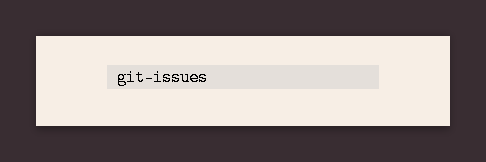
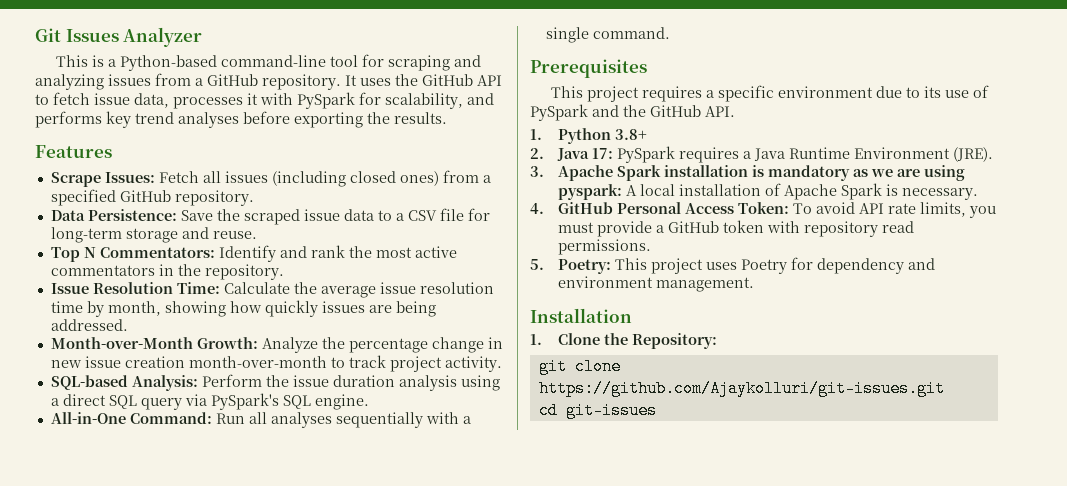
(116, 77) none -> [35,27,203,47] [55,54,481,71] [35,73,502,90] [35,92,494,109] [35,111,447,128] [35,145,112,158] [50,170,491,187] [50,189,254,206] [50,208,490,225] [50,227,257,243] [50,245,457,262] [50,264,284,280] [50,282,494,298] [50,300,436,317] [50,319,128,331] [50,337,503,353] [50,355,502,372] [50,374,500,391] [50,393,369,410] [50,412,471,428] [545,27,670,43] [530,59,647,78] [550,85,989,102] [530,104,735,121] [530,128,647,144] [530,146,993,163] [530,165,965,181] [557,183,978,200] [530,202,996,218] [557,220,914,237] [557,239,651,255] [530,257,935,274] [557,276,754,292] [530,308,632,323] [530,333,717,349] [538,358,621,375] [538,380,945,397] [538,402,558,419] Git Issues Analyzer // This is a Python-based command-line tool for scraping and analyzing issues from a GitHub repository. It uses the GitHub API to fetch issue data, processes it with PySpark for scalability, and performs key trend analyses before exporting the results. // Features // Scrape Issues: Fetch all issues (including closed ones) from a specified GitHub repository. // Data Persistence: Save the scraped issue data to a CSV file for long-term storage and reuse. // Top N Commentators: Identify and rank the most active commentators in the repository. // Issue Resolution Time: Calculate the average issue resolution time by month, showing how quickly issues are being addressed. // Month-over-Month Growth: Analyze the percentage change in new issue creation month-over-month to track project activity. // SQL-based Analysis: Perform the issue duration analysis using a direct SQL query via PySpark's SQL engine. // All-in-One Command: Run all analyses sequentially with a single command. // Prerequisites // This project requires a specific environment due to its use of PySpark and the GitHub API. // 1. Python 3.8+ // 2. Java 17: PySpark requires a Java Runtime Environment (JRE). // 3. Apache Spark installation is mandatory as we are using pyspark: A local installation of Apache Spark is necessary. // 4. GitHub Personal Access Token: To avoid API rate limits, you must provide a GitHub token with repository read permissions. // 5. Poetry: This project uses Poetry for dependency and environment management. // Installation // 1. Clone the Repository: // git clone https://github.com/Ajaykolluri/git-issues.git // cd

